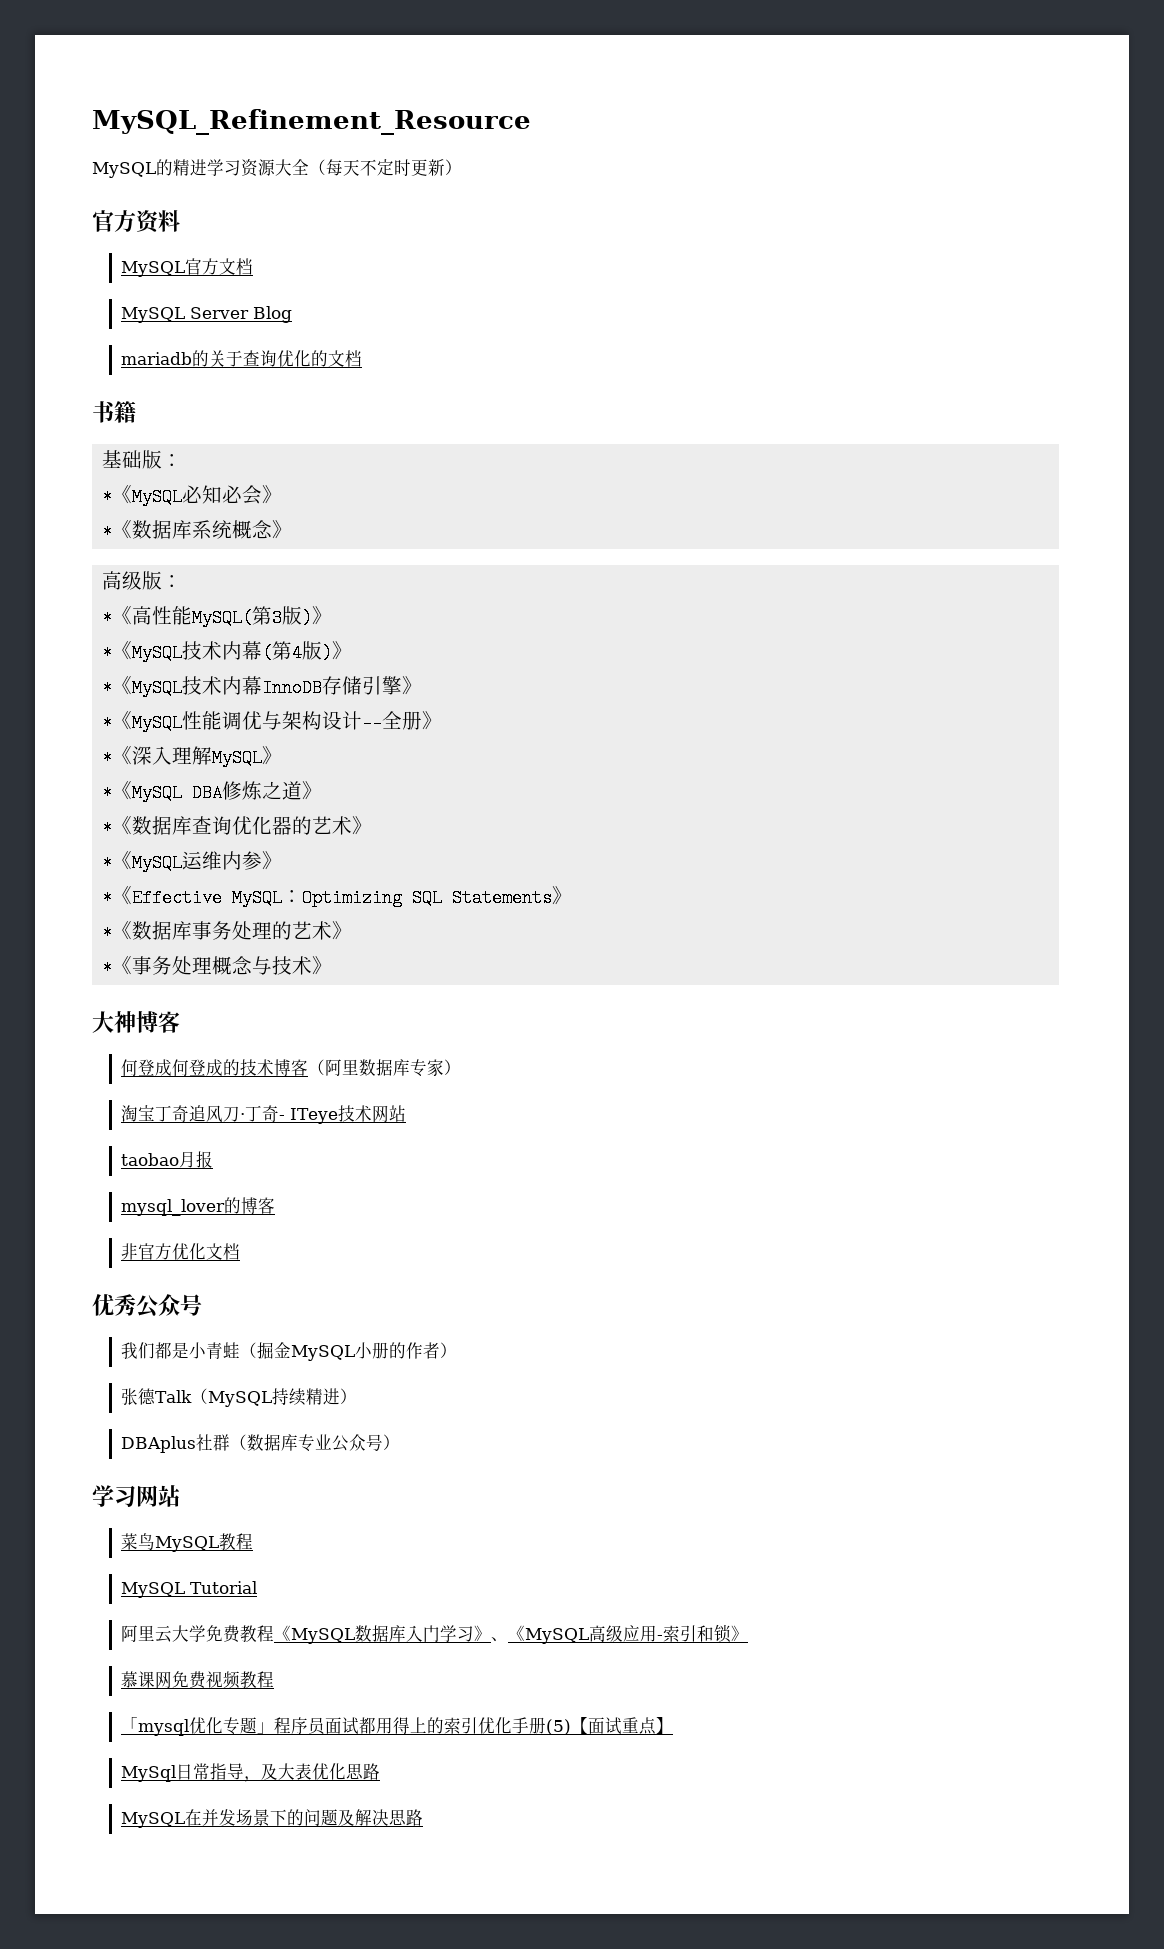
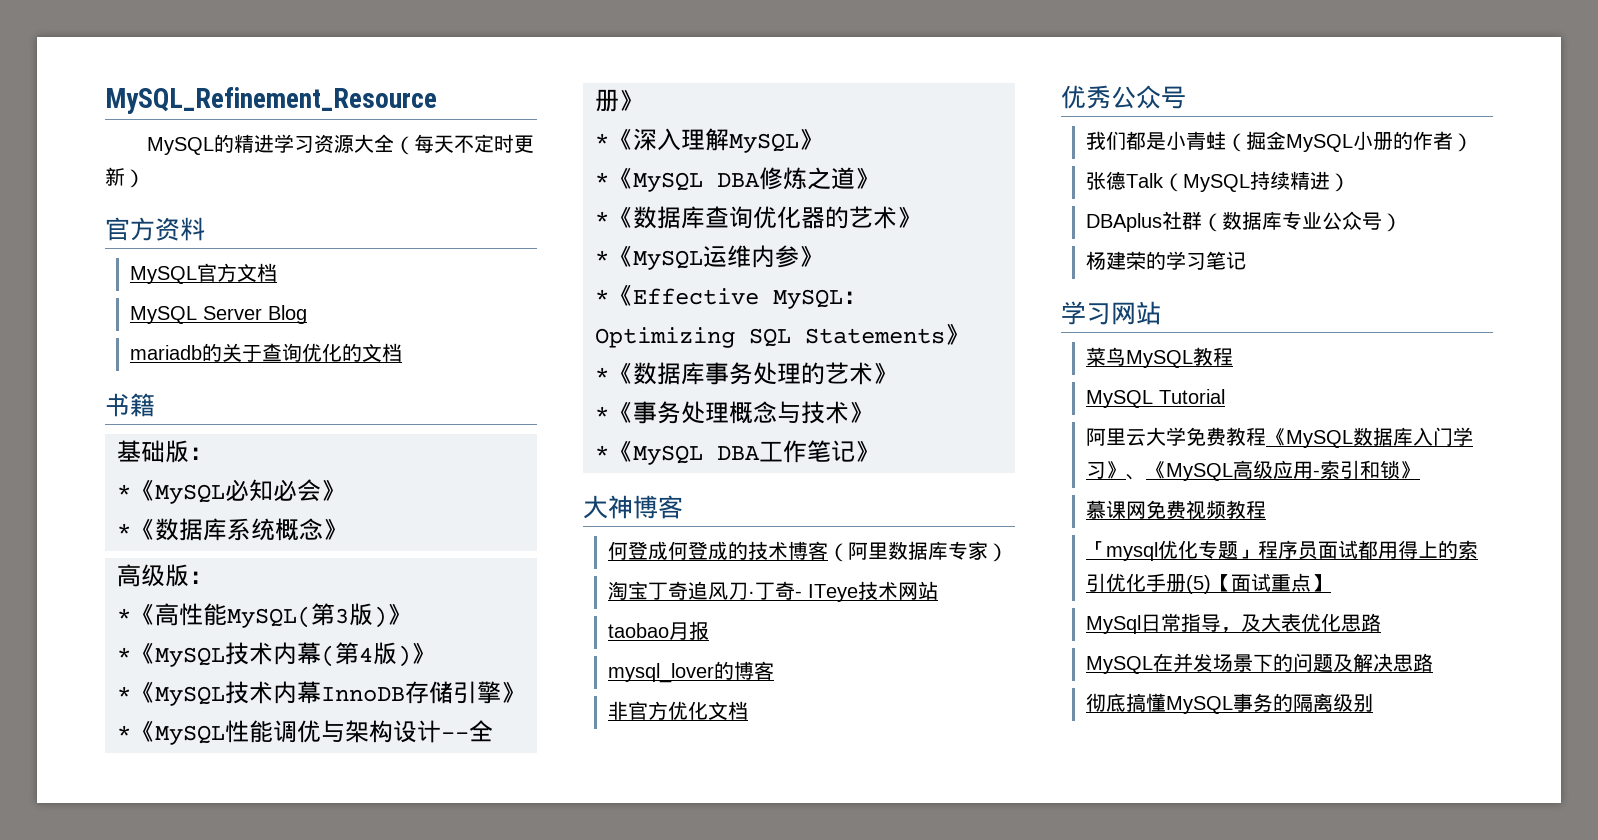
(332, 965) none -> [595,440,879,465] // *《MySQL DBA工作笔记》
(400, 1442) none -> [1086,251,1247,270] // 杨建荣的学习笔记
(423, 1817) none -> [1086,693,1374,714] // 彻底搞懂MySQL事务的隔离级别

